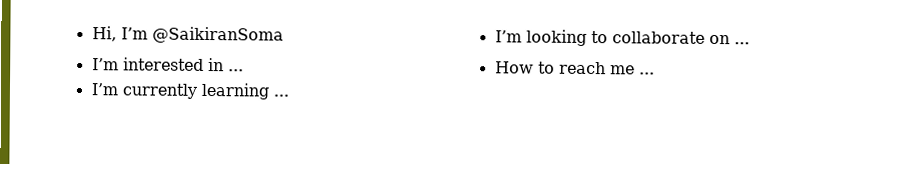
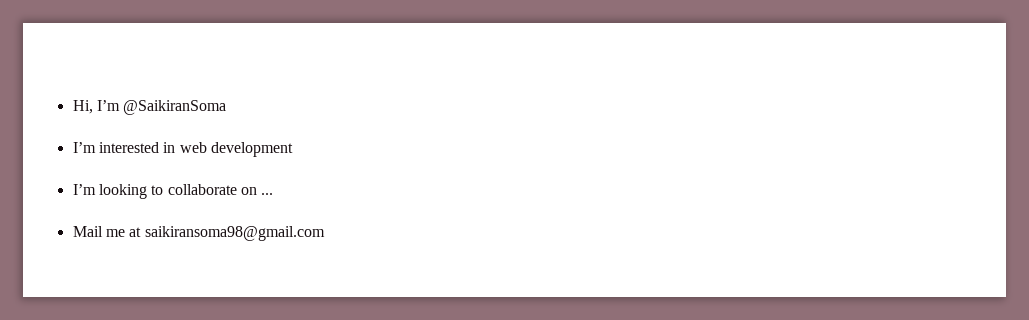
[227,69,244,72] [90,82,289,100] ... // I’m currently learning ... -> [179,142,293,157] web development
[494,61,655,75] How to reach me ... -> [72,226,325,241] Mail me at saikiransoma98@gmail.com

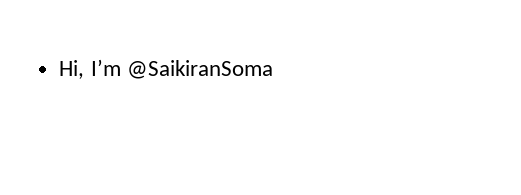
[72,142,293,157] [72,184,274,199] [72,226,325,241] // I’m interested in web development // I’m looking to collaborate on ... // Mail me at saikiransoma98@gmail.com -> (273, 69) none

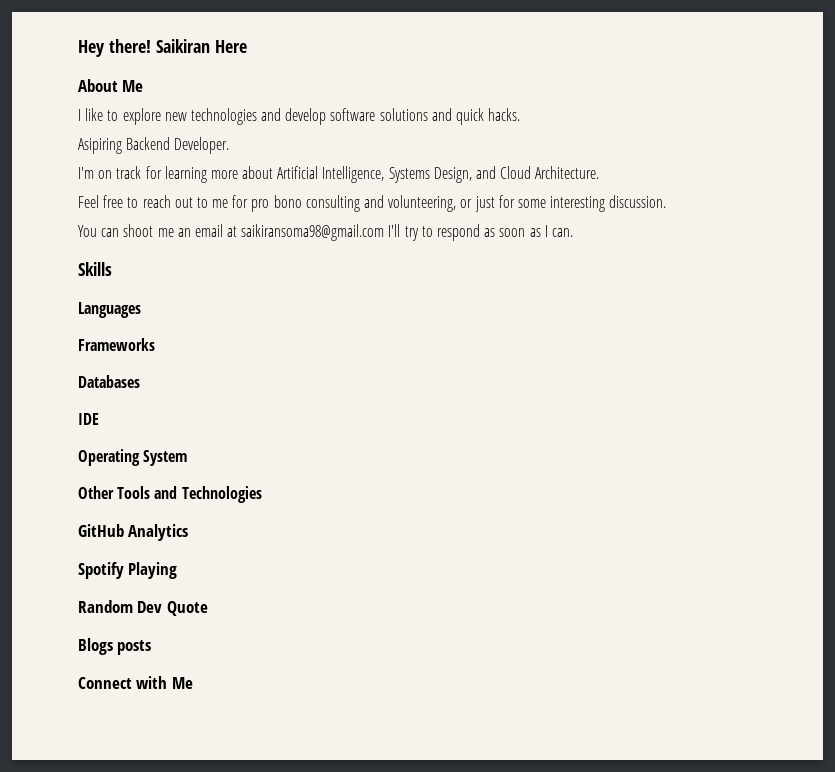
[59,59,273,79] Hi, I’m @SaikiranSoma -> [78,39,247,57] [78,79,144,92] [78,108,521,125] [78,137,230,154] [78,166,600,183] [78,195,667,212] [78,224,573,241] [78,262,112,276] [78,302,141,318] [78,338,155,351] [78,375,140,388] [78,413,99,425] [78,449,188,466] [78,486,262,503] [78,524,189,541] [78,562,178,579] [78,600,208,616] [78,638,152,655] [78,676,193,689] Hey there! Saikiran Here // About Me // I like to explore new technologies and develop software solutions and quick hacks. // Asipiring Backend Developer. // I'm on track for learning more about Artificial Intelligence, Systems Design, and Cloud Architecture. // Feel free to reach out to me for pro bono consulting and volunteering, or just for some interesting discussion. // You can shoot me an email at saikiransoma98@gmail.com I'll try to respond as soon as I can. // Skills // Languages // Frameworks // Databases // IDE // Operating System // Other Tools and Technologies // GitHub Analytics // Spotify Playing // Random Dev Quote // Blogs posts // Connect with Me

